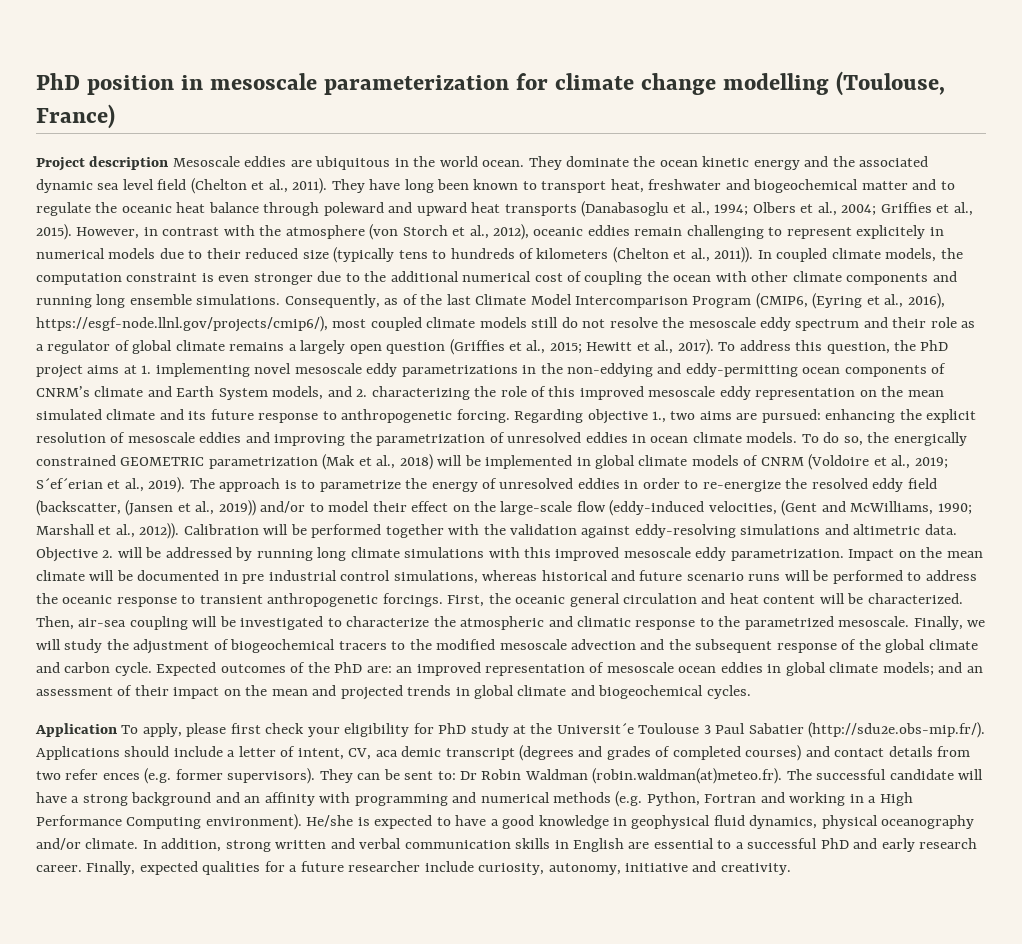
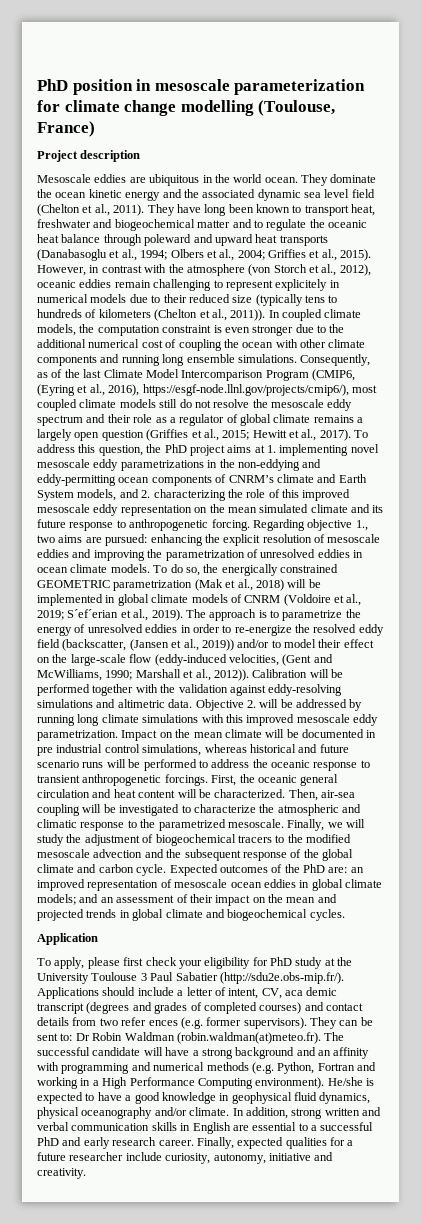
(169, 163) none -> (141, 156) //
(117, 730) none -> (98, 939) //
[556,723,634,734] Universit´e -> [37,973,89,984] University

